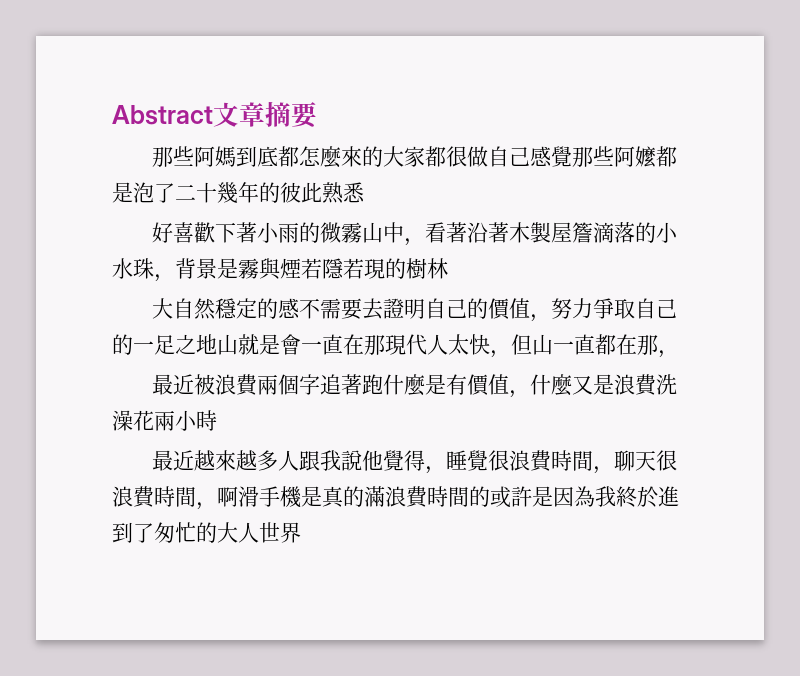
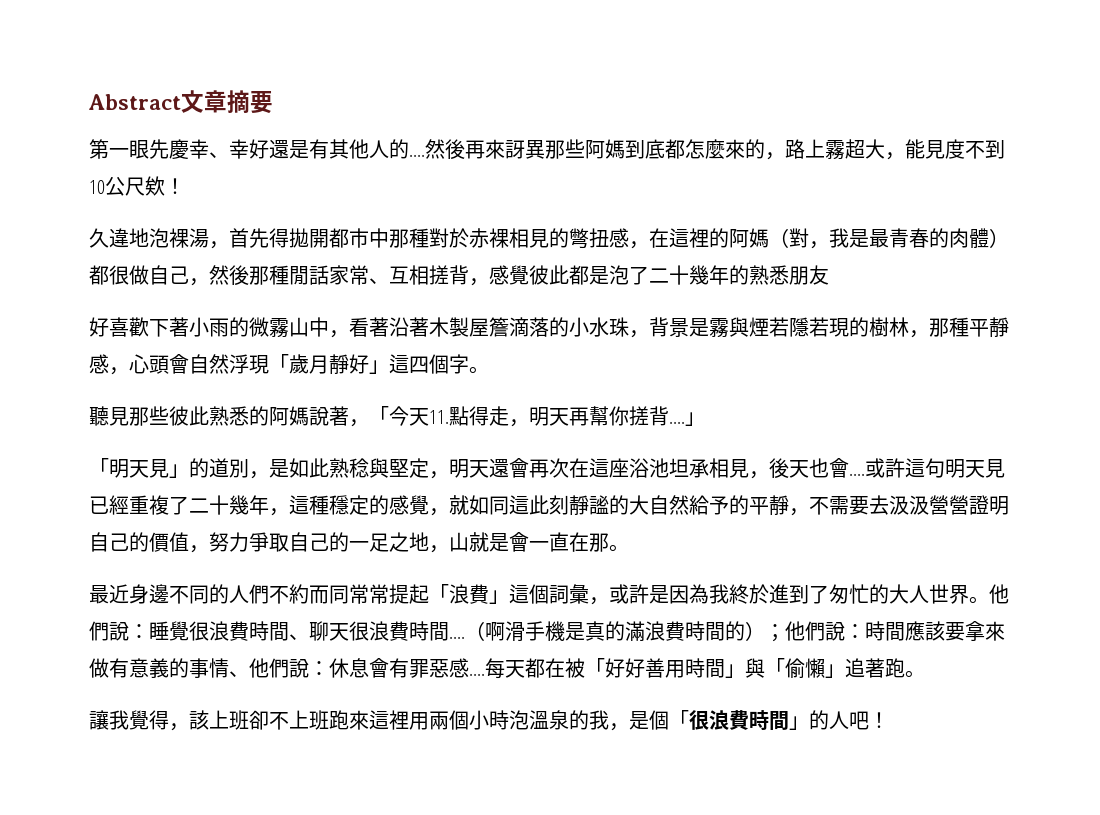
(318, 115) none -> [89,139,545,159] 第一眼先慶幸、幸好還是有其他人的....然後再來訝異
[383,146,657,168] 大家都很做自己感覺那些阿嬤 -> [765,139,1005,160] [89,176,185,196] [89,228,1009,249] [89,265,569,286] ，路上霧超大，能見度不到10公尺欸！ // 久違地泡裸湯，首先得拋開都市中那種對於赤裸相見的彆扭感，在這裡的阿媽（對，我是最青春的肉體）都很做自己，然後那種閒話家常、互相搓背，感覺彼此
[280,182,365,204] 彼此熟悉 -> [749,265,829,285] 熟悉朋友
[152,298,384,320] // 大自然穩定的感不需要去 -> [909,317,1009,338] [89,354,489,375] [89,406,705,427] [89,458,1005,479] [89,495,969,516] ，那種平靜感，心頭會自然浮現「歲月靜好」這四個字。 // 聽見那些彼此熟悉的阿媽說著，「今天11.點得走，明天再幫你搓背....」 // 「明天見」的道別，是如此熟稔與堅定，明天還會再次在這座浴池坦承相見，後天也會....或許這句明天見已經重複了二十幾年，這種穩定的感覺，就如同這此刻靜謐的大自然給予的平靜，不需要去汲汲營營
(217, 344) none -> [429,545,449,553] ，
[385,334,679,358] [152,374,678,398] [112,410,217,431] [152,450,678,474] [112,486,490,510] 現代人太快，但山一直都在那， // 最近被浪費兩個字追著跑什麼是有價值，什麼又是浪費洗澡花兩小時 // 最近越來越多人跟我說他覺得，睡覺很浪費時間，聊天很浪費時間，啊滑手機是真的滿浪費時間的 -> [609,544,629,552] [89,584,609,605] 。 // 最近身邊不同的人們不約而同常常提起「浪費」這個詞彙，
(301, 532) none -> [969,584,1009,604] [89,621,1005,642] [89,658,925,679] [89,710,889,731] 。他們說：睡覺很浪費時間、聊天很浪費時間....（啊滑手機是真的滿浪費時間的）；他們說：時間應該要拿來做有意義的事情、他們說：休息會有罪惡感....每天都在被「好好善用時間」與「偷懶」追著跑。 // 讓我覺得，該上班卻不上班跑來這裡用兩個小時泡溫泉的我，是個「很浪費時間」的人吧！

